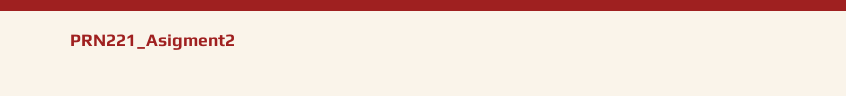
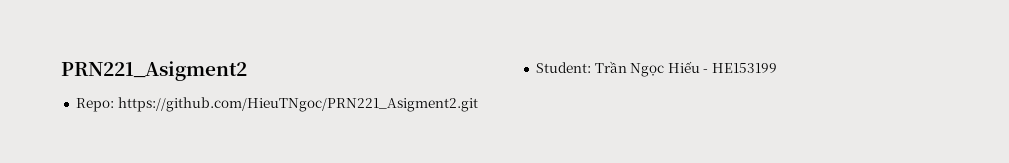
(235, 42) none -> [75,97,478,112] [535,61,778,77] // Repo: https://github.com/HieuTNgoc/PRN221_Asigment2.git // Student: Trần Ngọc Hiếu - HE153199

